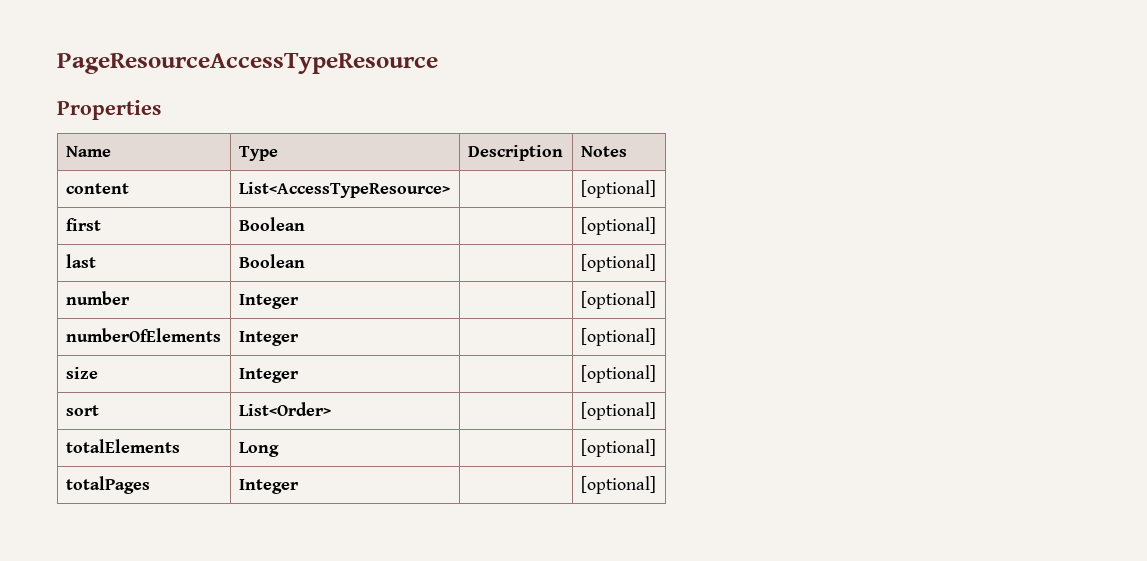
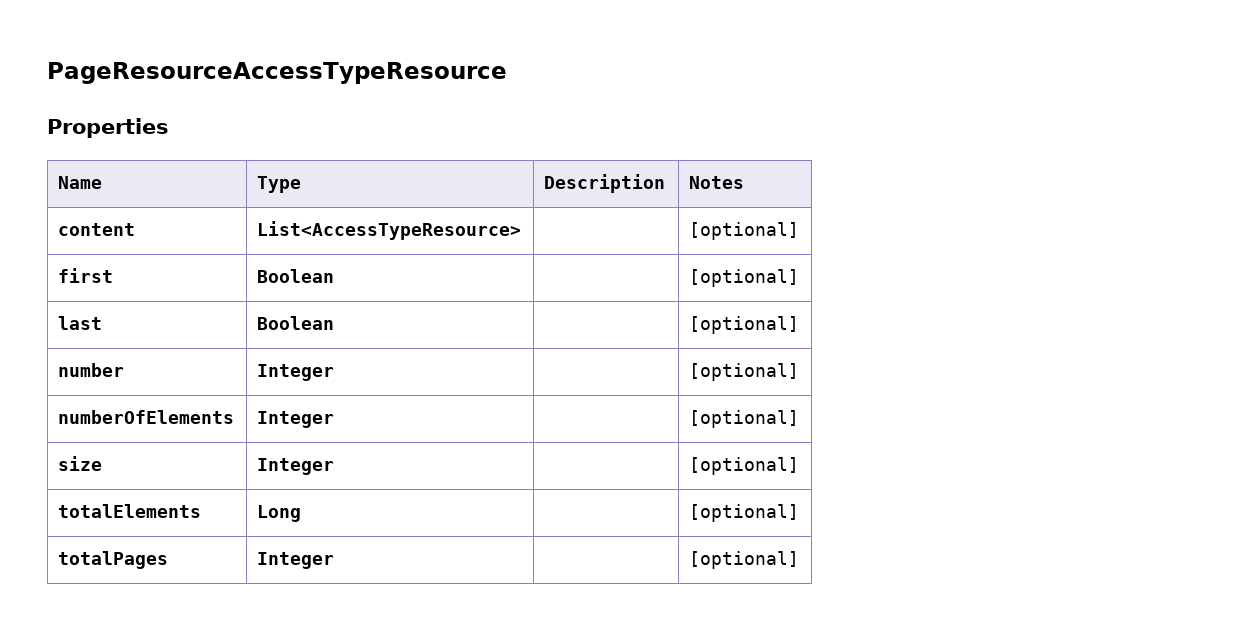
[65,405,99,416] [238,402,331,416] [580,402,656,420] // sort | List<Order> | | [optional] -> (800, 466) none

